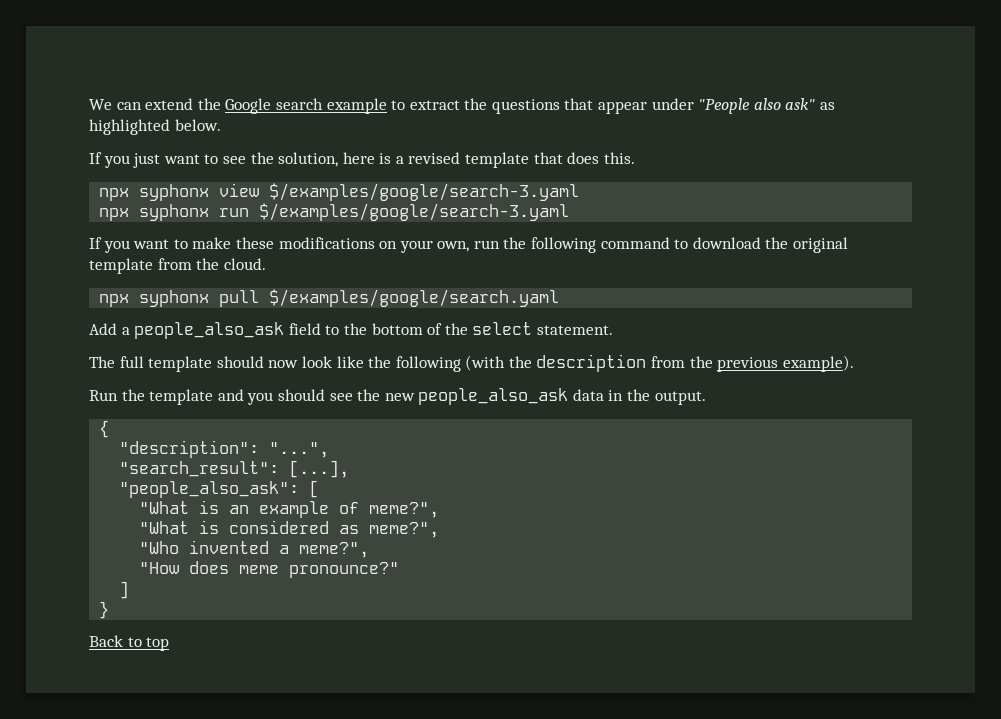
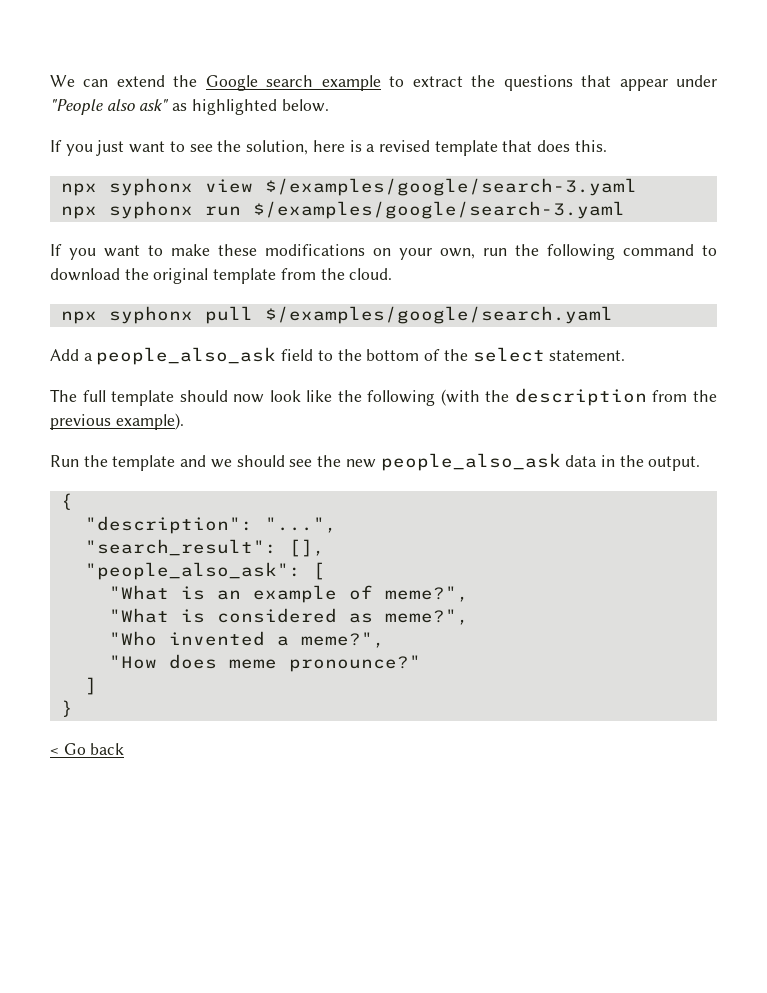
[247,392,274,405] you -> [210,459,232,468] we
[289,460,350,478] [...], -> [288,539,325,557] [],
[89,635,170,651] Back to top -> [50,743,125,755] < Go back

